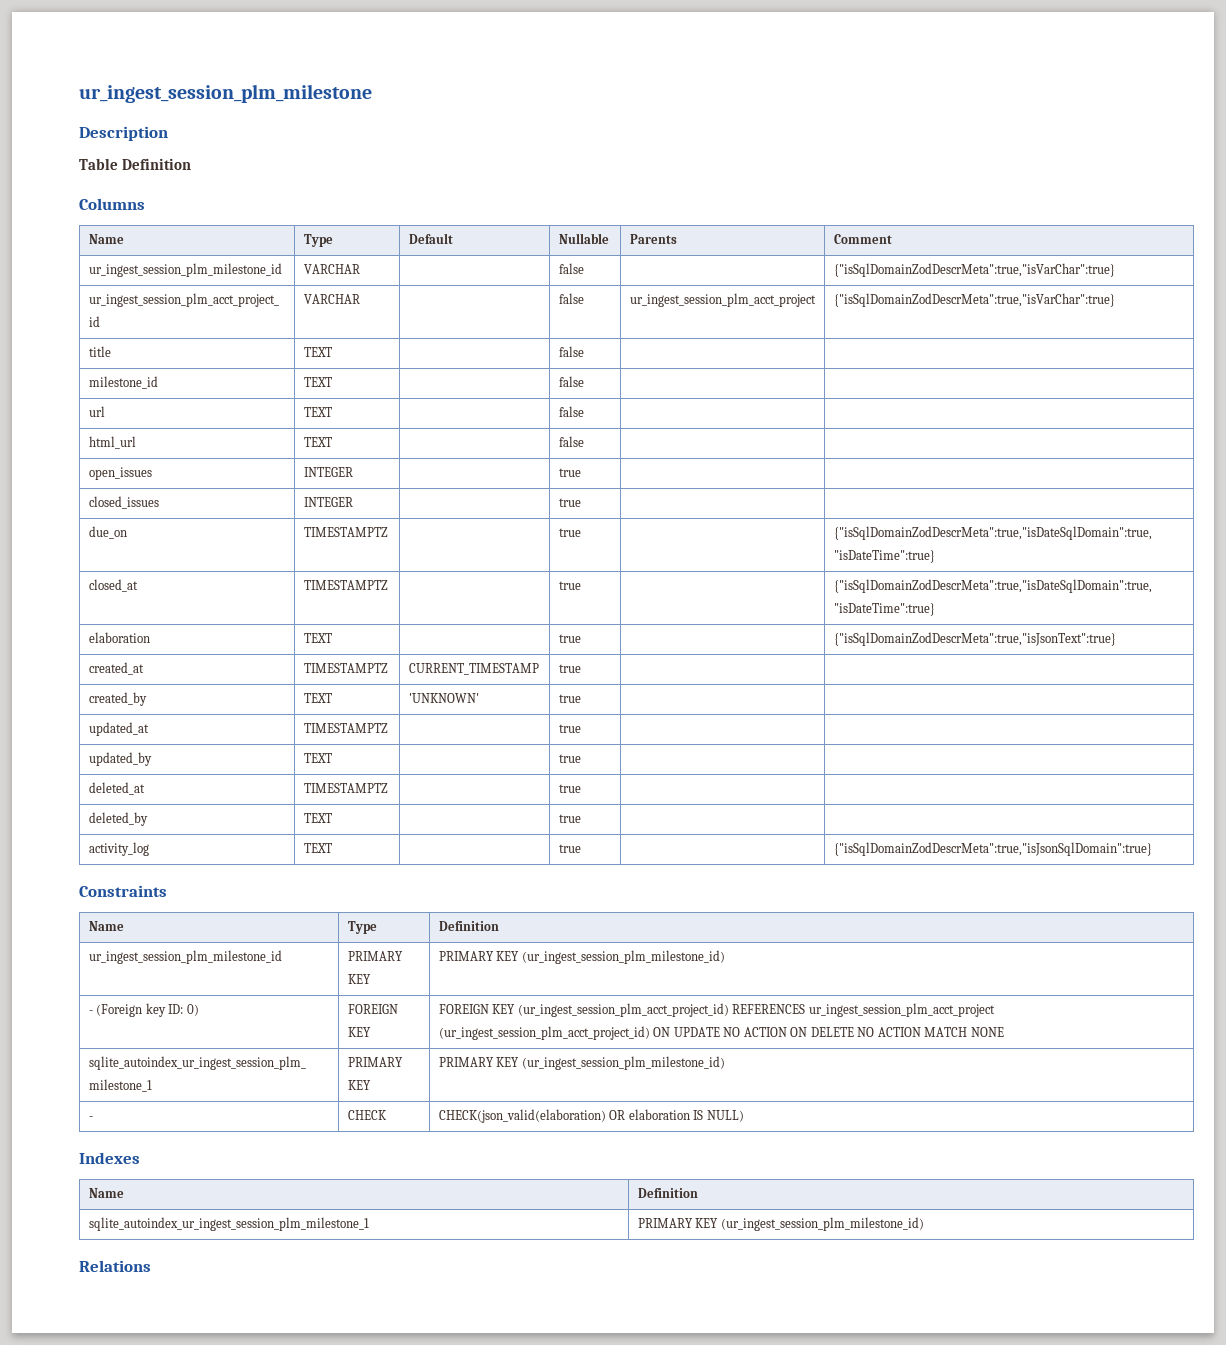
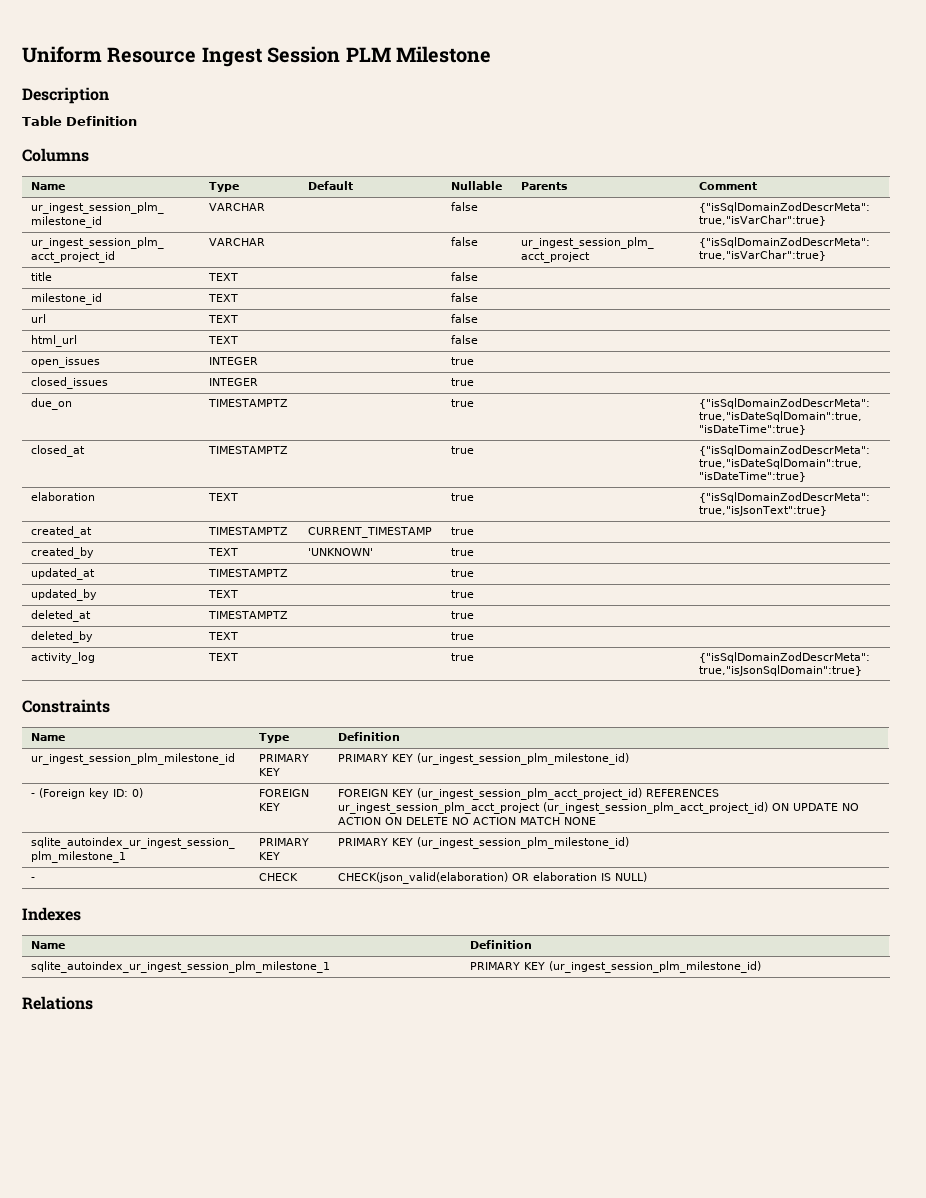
[79,84,372,103] ur_ingest_session_plm_milestone -> [22,46,491,67] Uniform Resource Ingest Session PLM Milestone

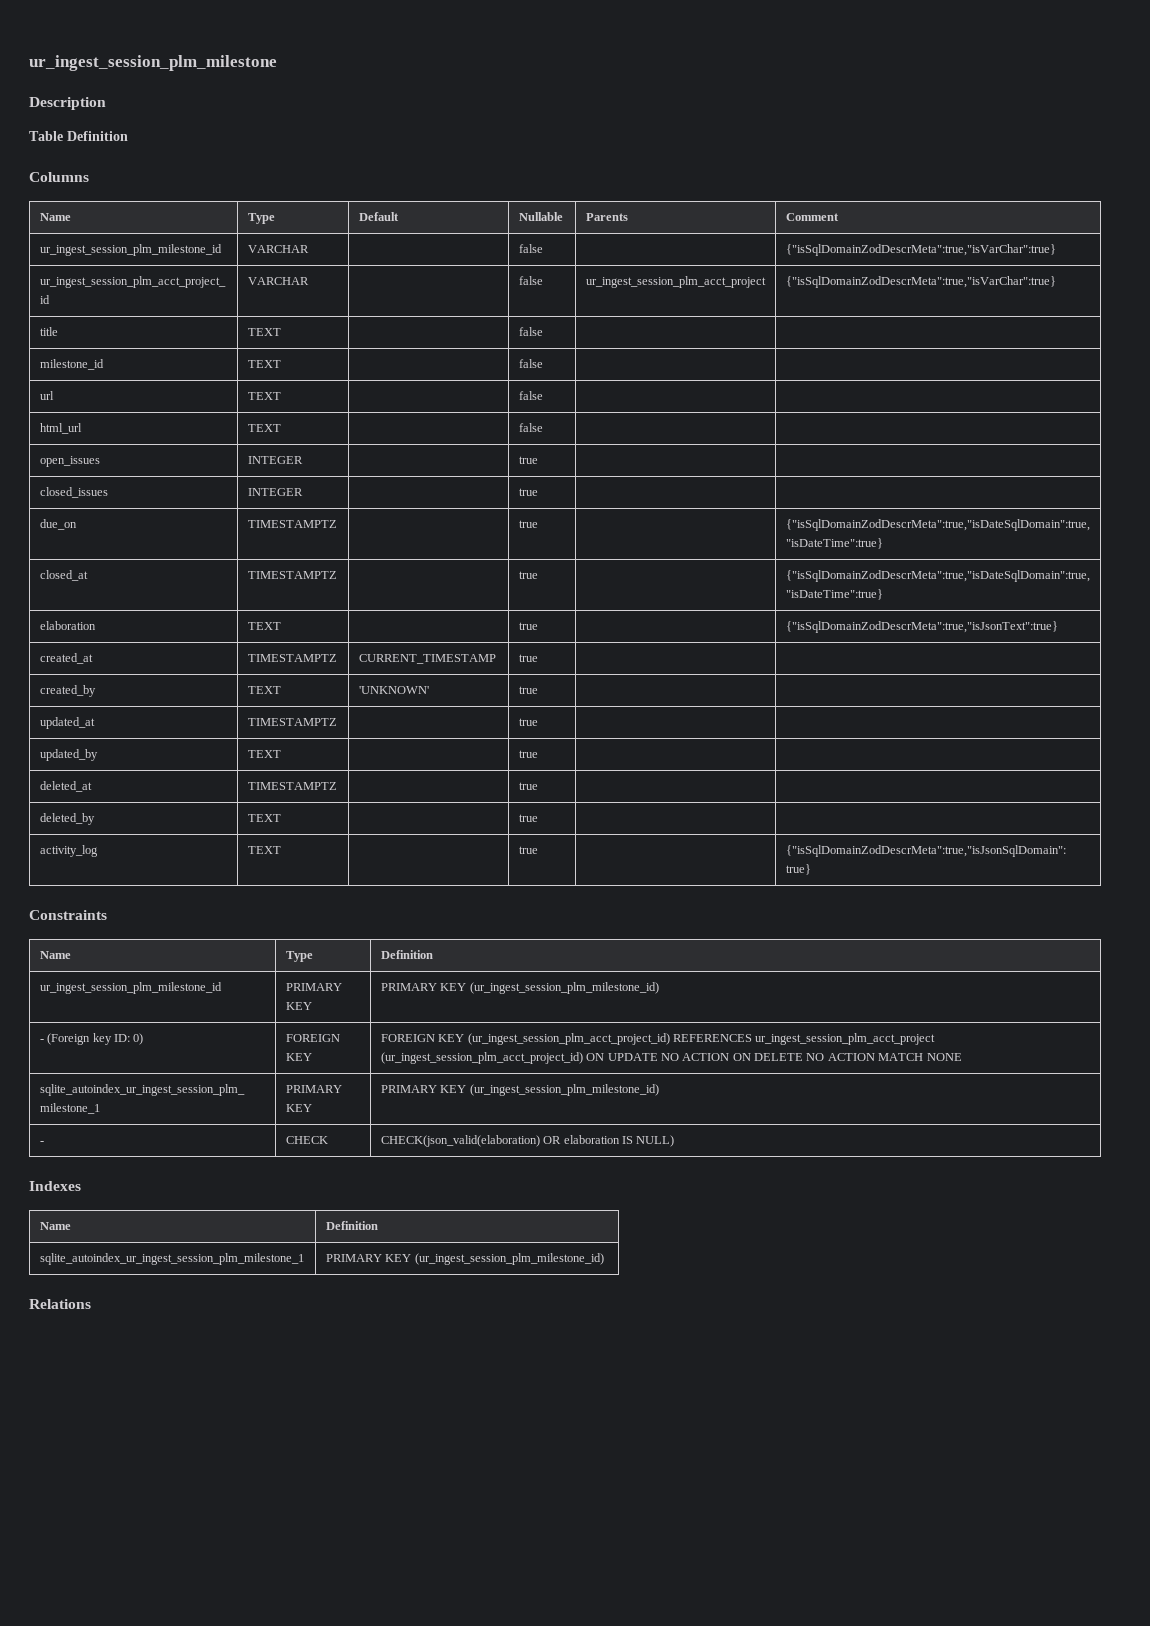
[22,46,491,67] Uniform Resource Ingest Session PLM Milestone -> [29,55,277,71] ur_ingest_session_plm_milestone

